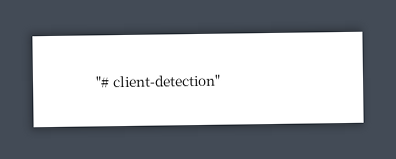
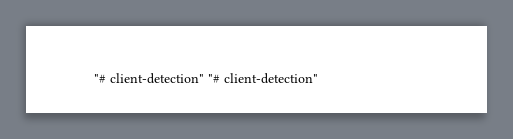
[95,74,221,88] "# client-detection" -> [94,73,318,84] "# client-detection" "# client-detection"

